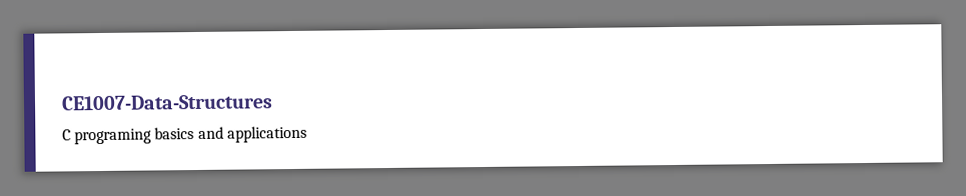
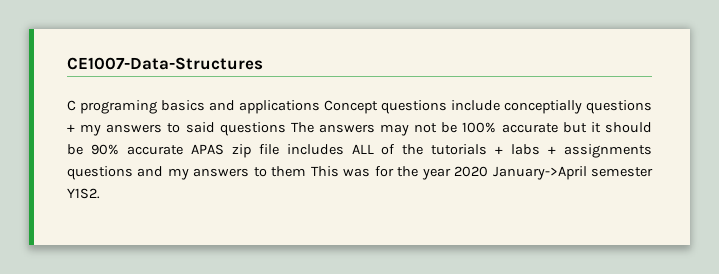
(307, 134) none -> [324,100,652,114] [67,122,652,136] [67,144,653,158] [67,166,653,180] [67,188,100,199] Concept questions include conceptially questions + my answers to said questions The answers may not be 100% accurate but it should be 90% accurate APAS zip file includes ALL of the tutorials + labs + assignments questions and my answers to them This was for the year 2020 January->April semester Y1S2.

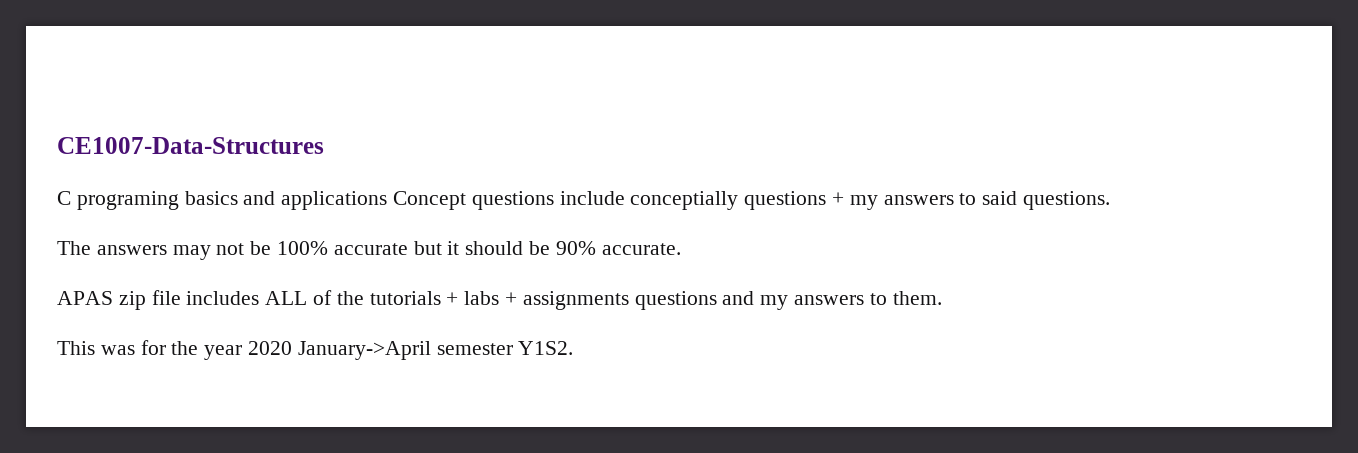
[219,122,286,136] questions -> [1023,191,1111,210] questions. //
[126,145,183,155] accurate -> [601,243,681,255] accurate. //
[271,166,307,177] them -> [892,291,942,305] them. //

